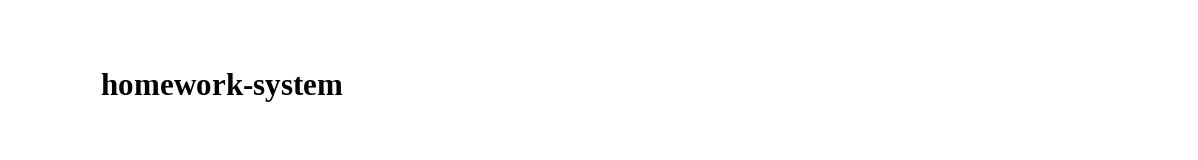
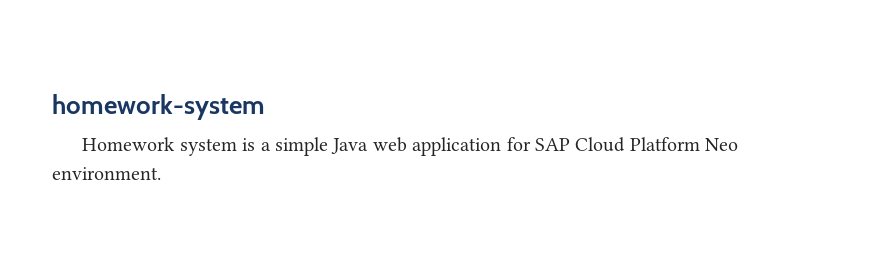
(343, 87) none -> [82,137,739,156] [52,167,161,180] // Homework system is a simple Java web application for SAP Cloud Platform Neo environment.

